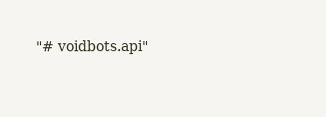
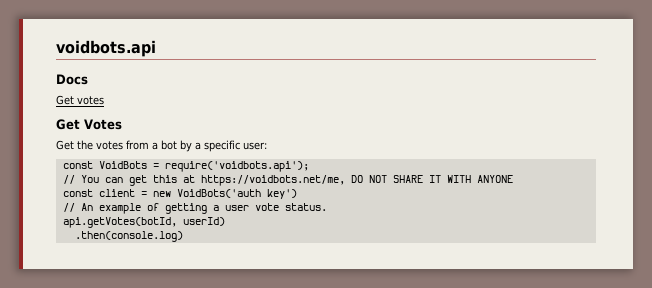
[35,40,148,55] "# voidbots.api" -> [56,40,156,57] [56,74,88,85] [56,95,104,105] [56,119,122,130] [56,140,267,152] [62,161,309,172] [62,175,513,186] [62,189,297,199] [62,203,327,214] [62,217,225,228] [74,231,183,242] voidbots.api // Docs // Get votes // Get Votes // Get the votes from a bot by a specific user: // const VoidBots = require('voidbots.api'); // // You can get this at https://voidbots.net/me, DO NOT SHARE IT WITH ANYONE // const client = new VoidBots('auth key') // // An example of getting a user vote status. // api.getVotes(botId, userId) // .then(console.log)

